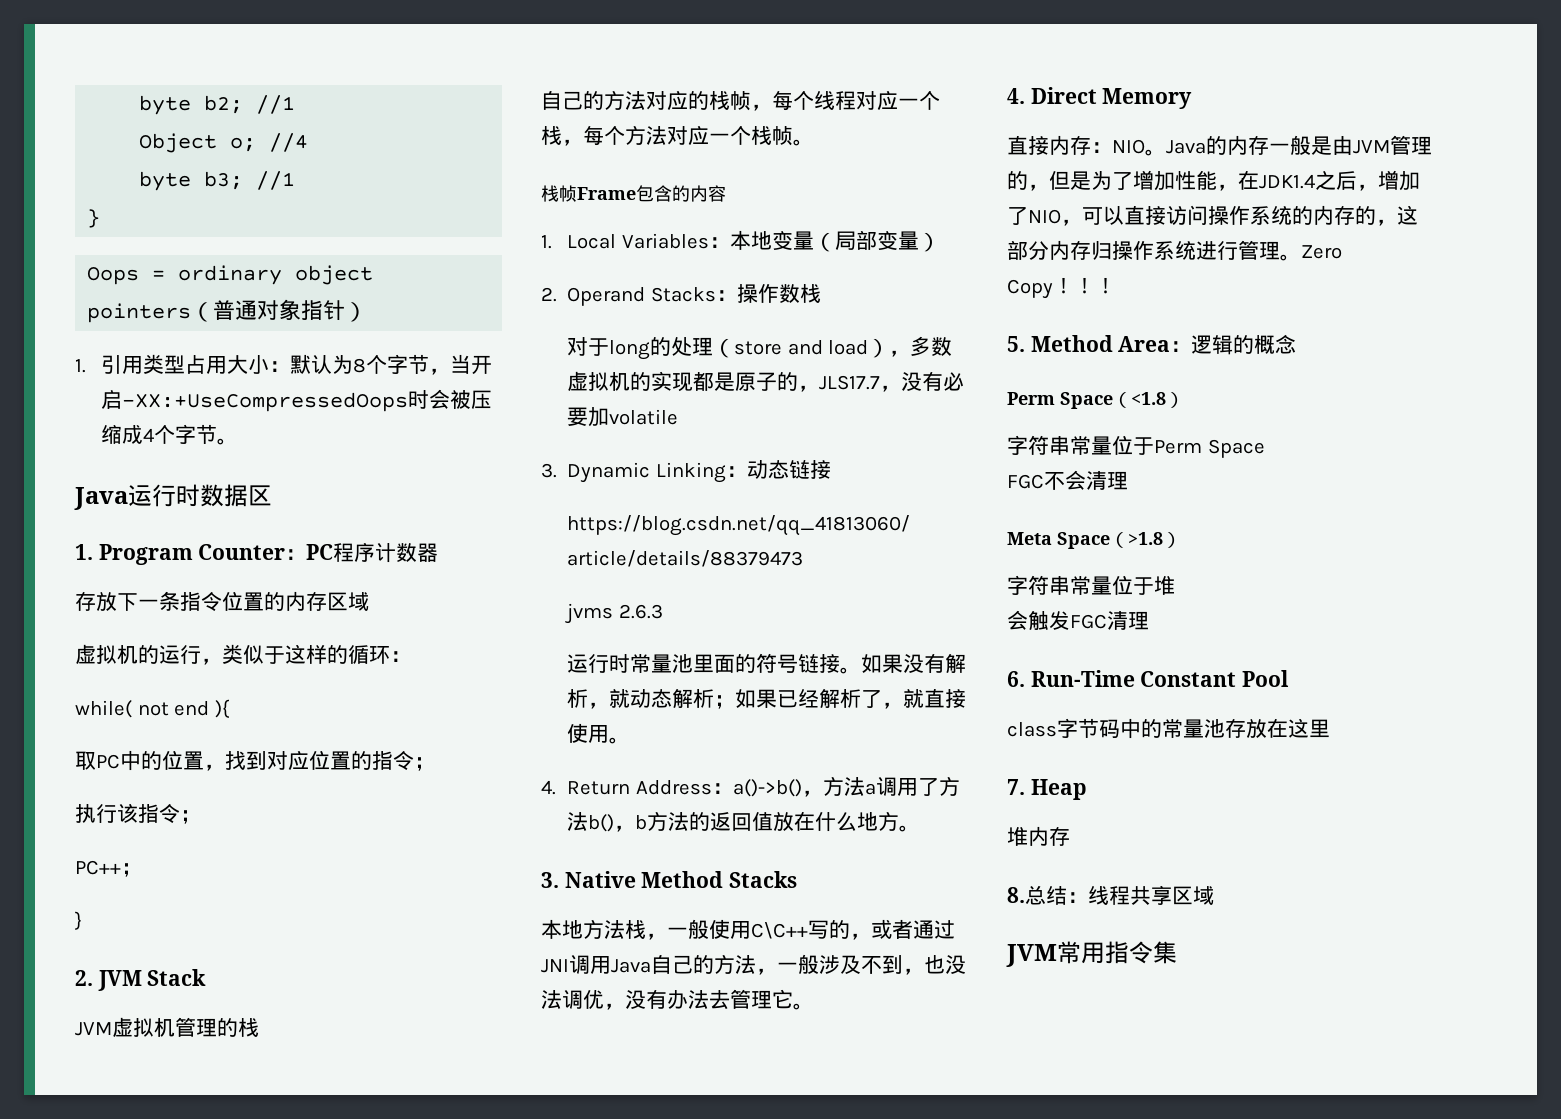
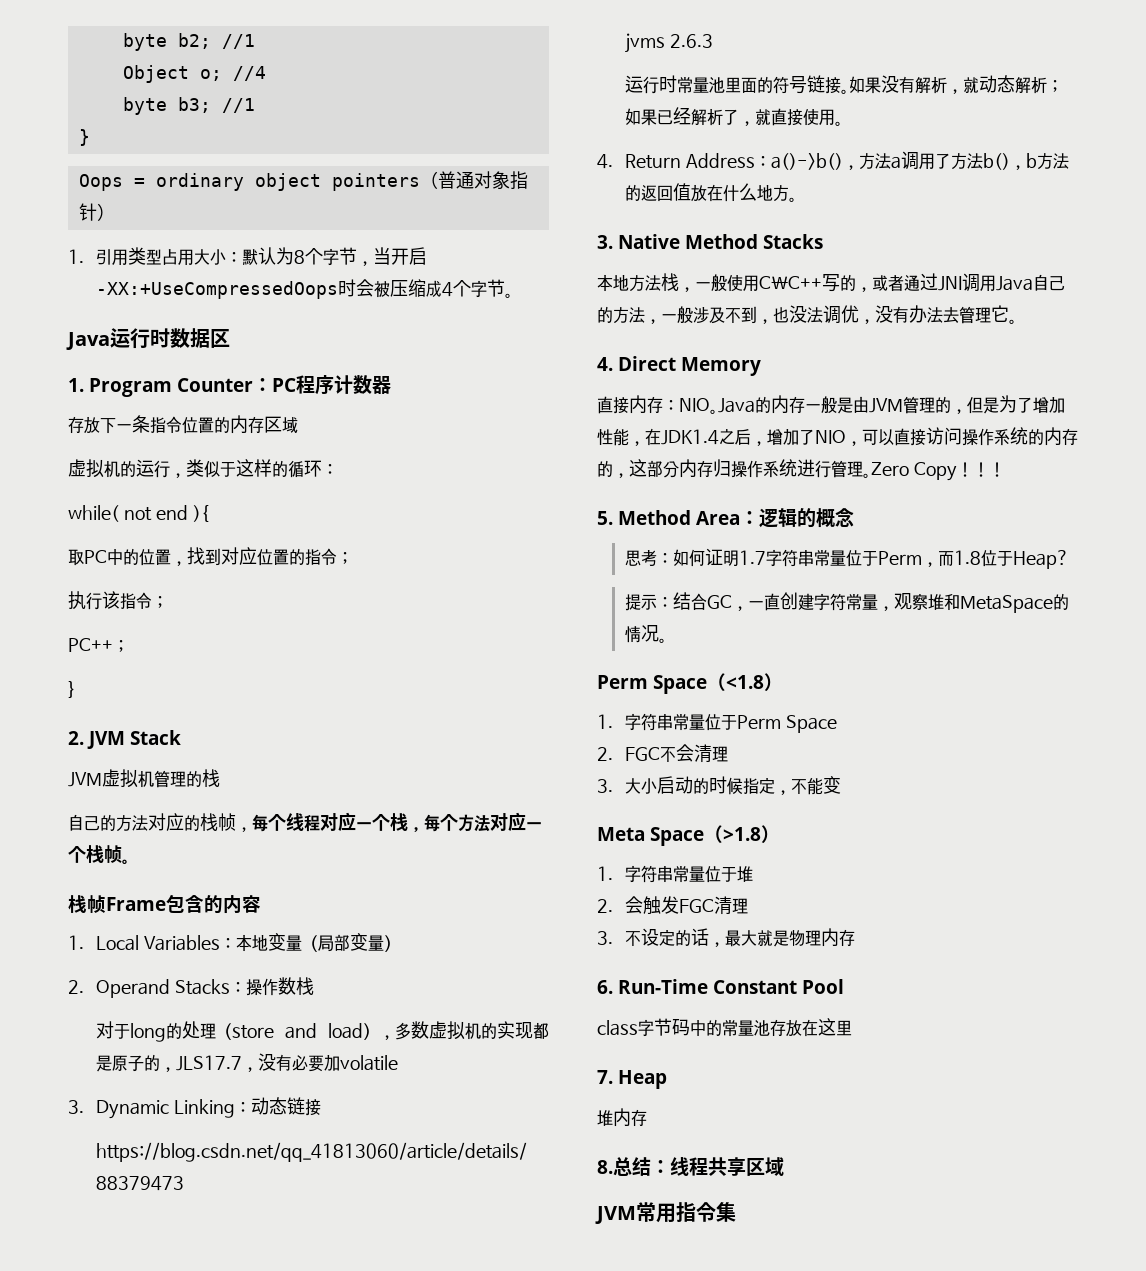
(1297, 344) none -> [624,548,1069,569] [624,592,1069,613] [624,625,667,643] // 思考：如何证明1.7字符串常量位于Perm，而1.8位于Heap? // 提示：结合GC，一直创建字符常量，观察堆和MetaSpace的情况。
(1184, 400) none -> [597,714,613,729] 1.
(1265, 448) none -> [597,747,613,761] 2.
(1128, 480) none -> [597,776,841,795] // 3.大小启动的时候指定，不能变
(1181, 540) none -> [597,866,613,881] 1.
(1175, 585) none -> [597,899,613,913] 2.
(1149, 620) none -> [597,928,855,947] // 3.不设定的话，最大就是物理内存

